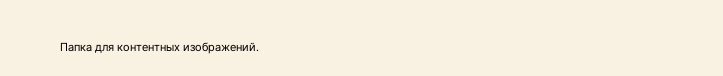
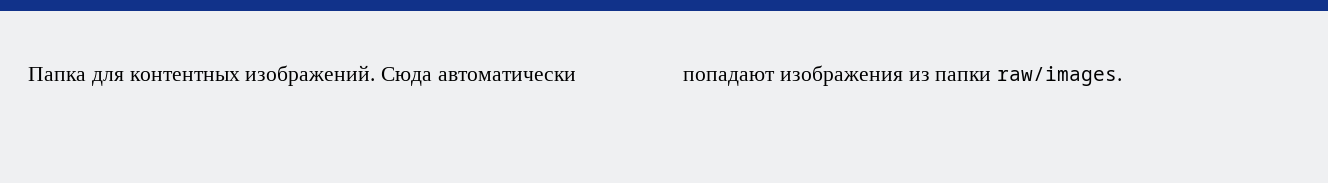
(260, 48) none -> [381,65,1123,86] Сюда автоматически попадают изображения из папки raw/images.

